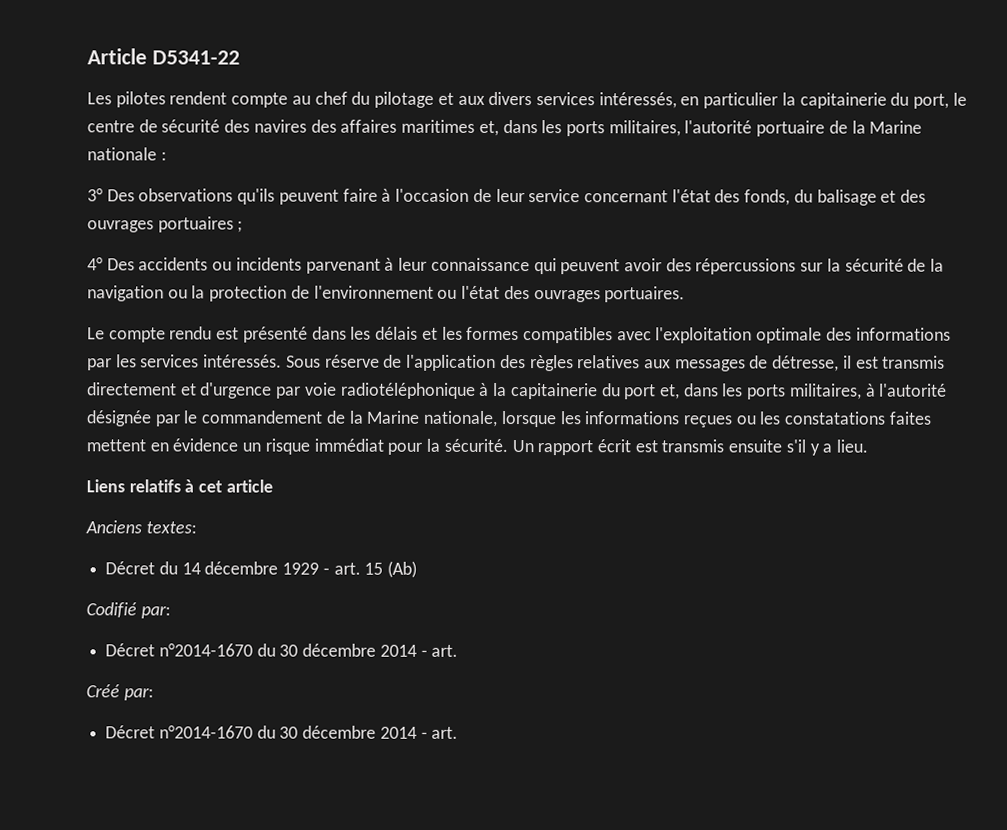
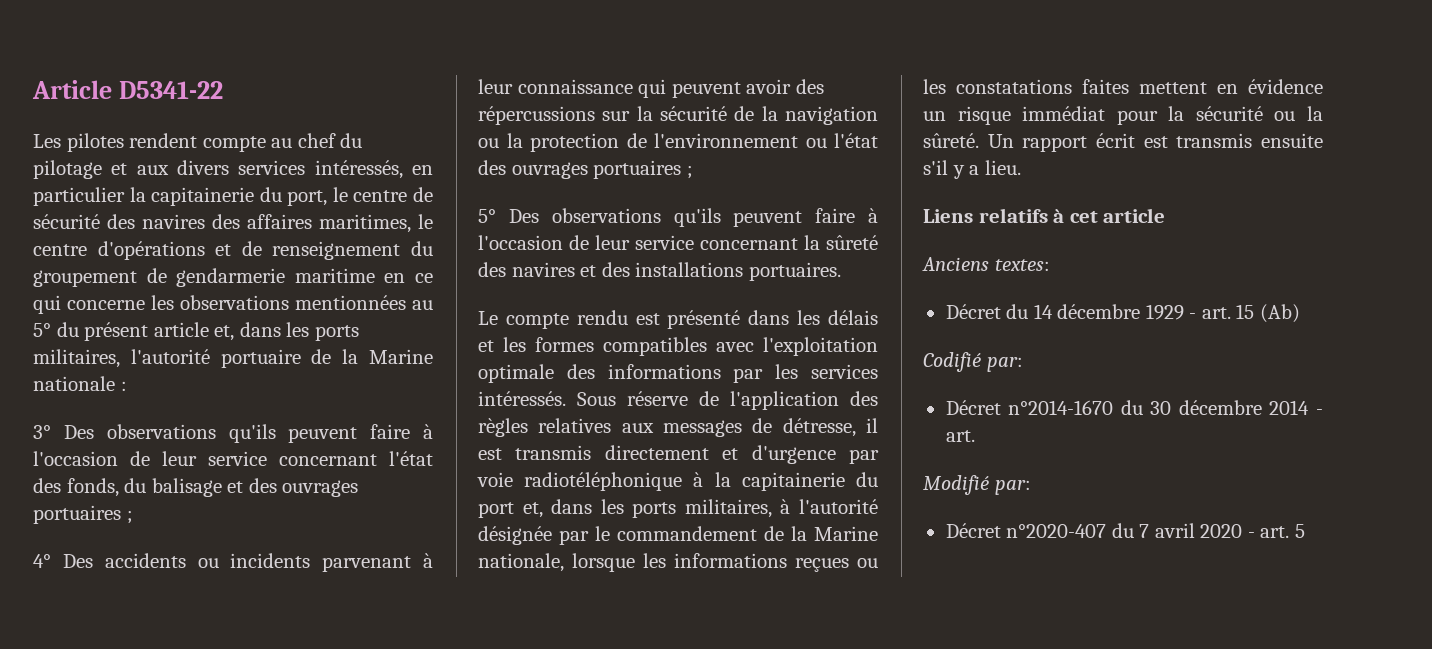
[401,119,476,133] maritimes -> [319,214,433,233] [33,241,433,260] [33,268,434,287] [33,295,433,314] [33,322,209,341] maritimes, le centre d'opérations et de renseignement du groupement de gendarmerie maritime en ce qui concerne les observations mentionnées au 5° du présent article
(601, 296) none -> [593,160,693,179] [478,208,878,227] [478,235,878,250] [478,262,744,277] portuaires ; // 5° Des observations qu'ils peuvent faire à l'occasion de leur service concernant la sûreté des navires et des installations
[443,438,508,453] sécurité. -> [1195,106,1323,121] [923,133,979,148] sécurité ou la sûreté.
[86,684,154,701] [105,725,459,739] Créé par: // Décret n°2014-1670 du 30 décembre 2014 - art. -> [923,475,1031,495] [945,523,1305,538] Modifié par: // Décret n°2020-407 du 7 avril 2020 - art. 5

